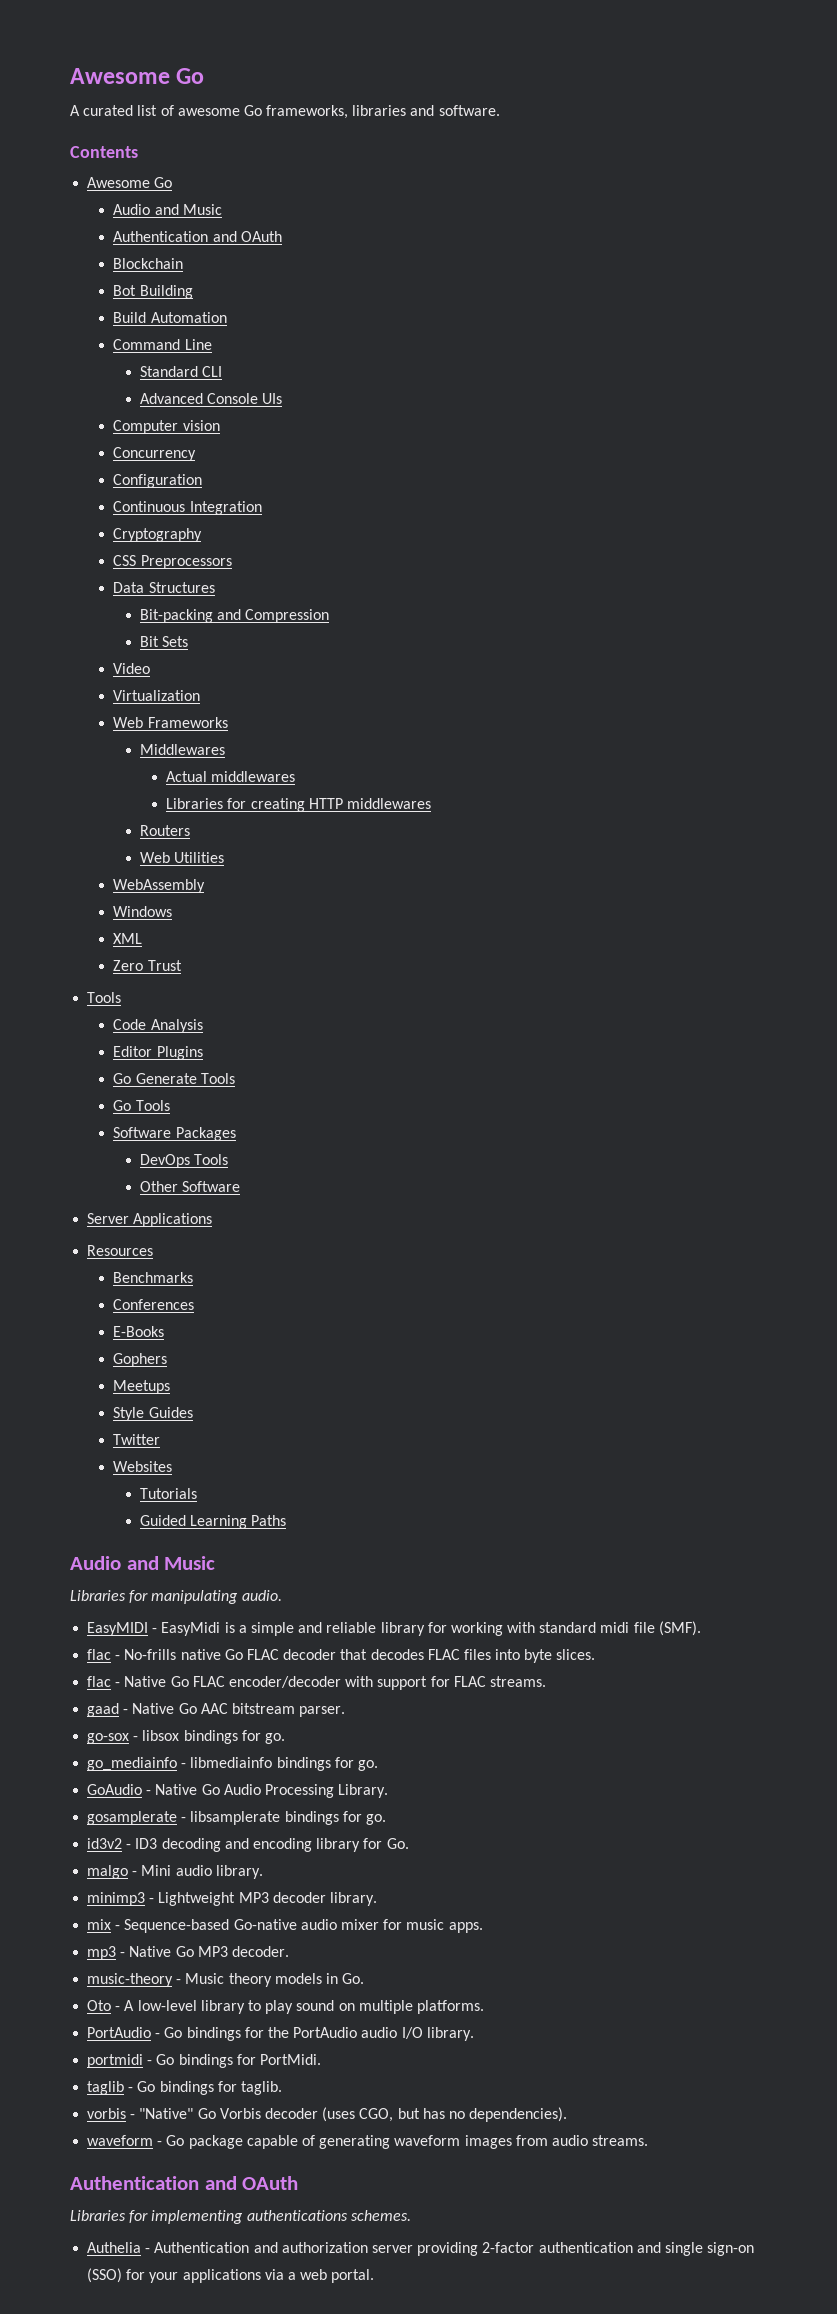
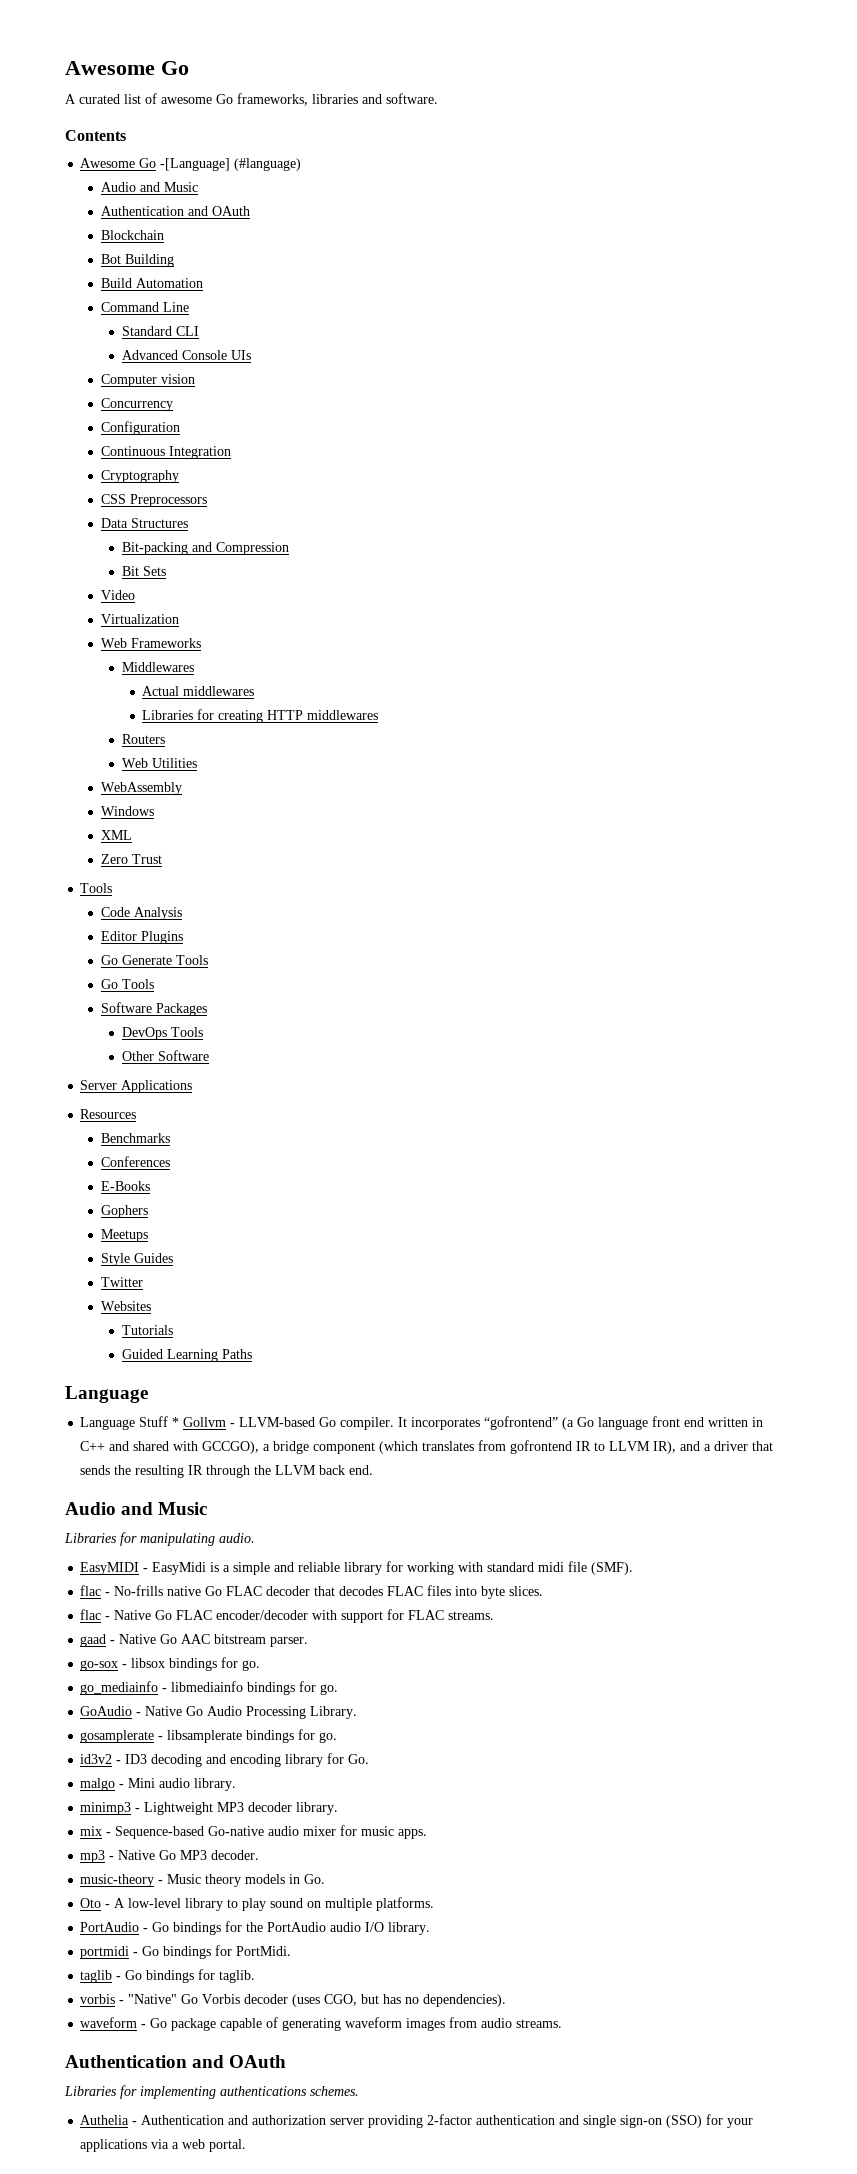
(173, 182) none -> [160,158,302,171] -[Language] (#language)
(287, 1520) none -> [65,1386,148,1403] [80,1416,764,1430] [80,1440,774,1454] [80,1465,374,1478] // Language // Language Stuff * Gollvm - LLVM-based Go compiler. It incorporates “gofrontend” (a Go language front end written in C++ and shared with GCCGO), a bridge component (which translates from gofrontend IR to LLVM IR), and a driver that sends the resulting IR through the LLVM back end.

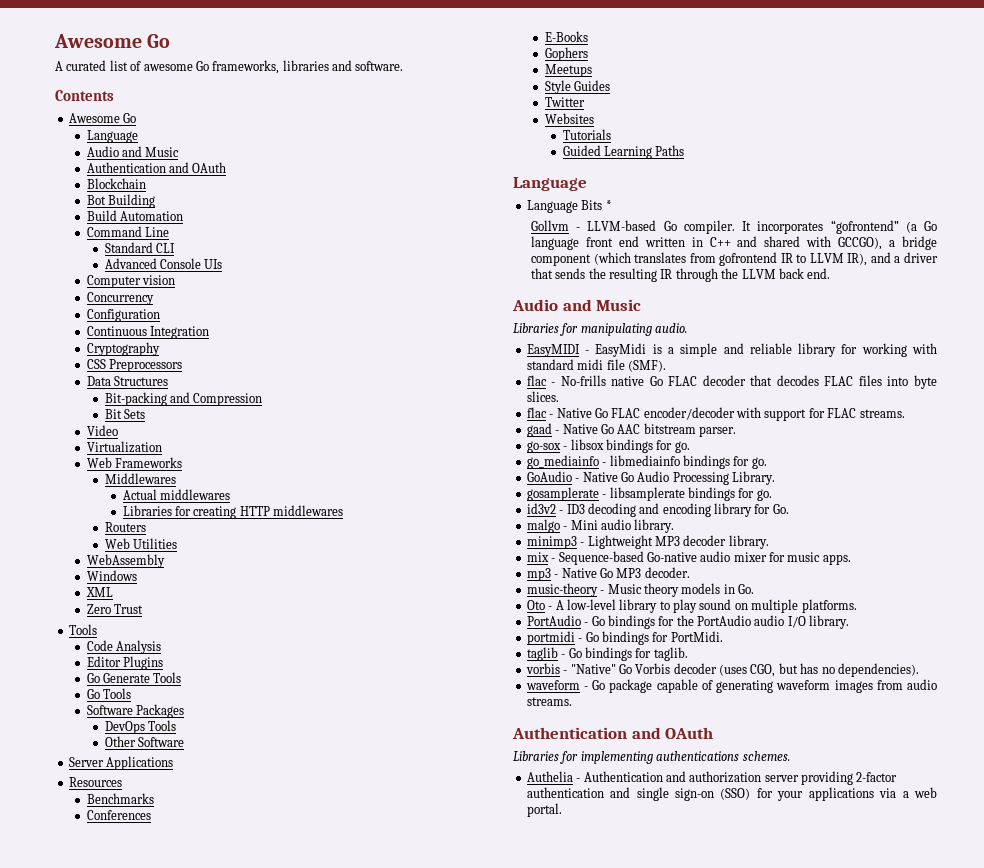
[160,158,302,171] -[Language] (#language) -> [86,130,138,143] // Language
[139,1416,169,1427] Stuff -> [581,200,603,210] Bits
(180, 1422) none -> (612, 205) //

